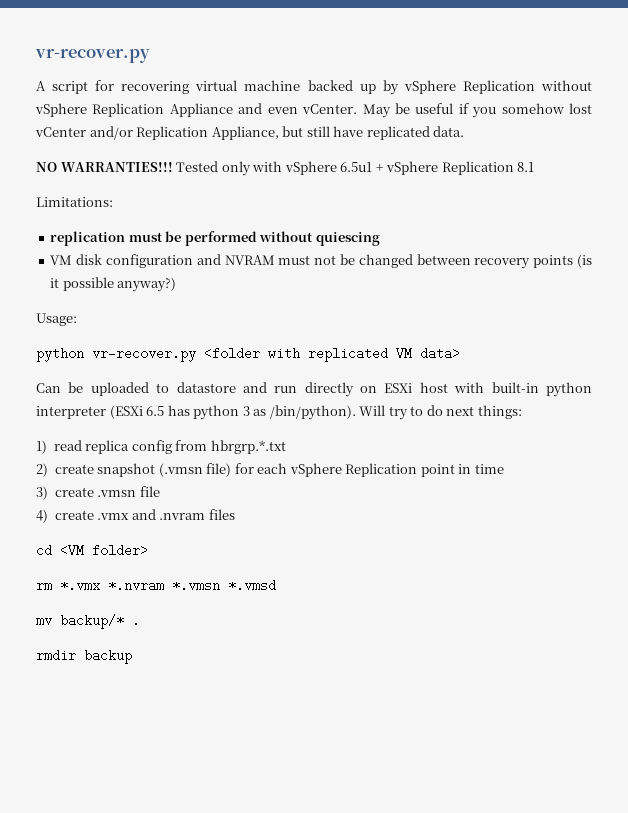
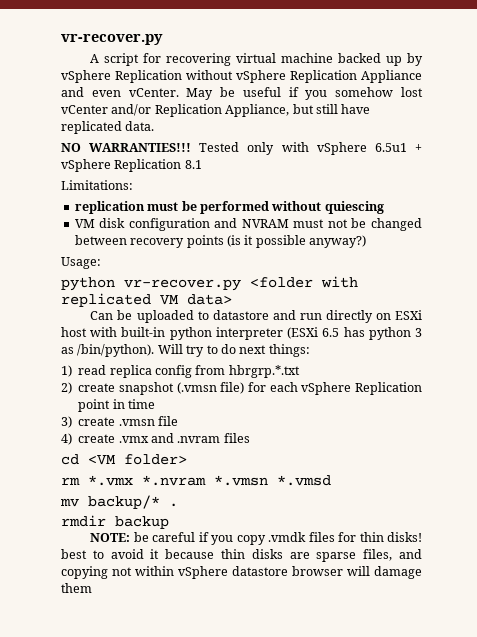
(132, 656) none -> [90,532,423,545] [61,549,423,562] [61,566,422,579] [61,583,92,593] // NOTE: be careful if you copy .vmdk files for thin disks! best to avoid it because thin disks are sparse files, and copying not within vSphere datastore browser will damage them

